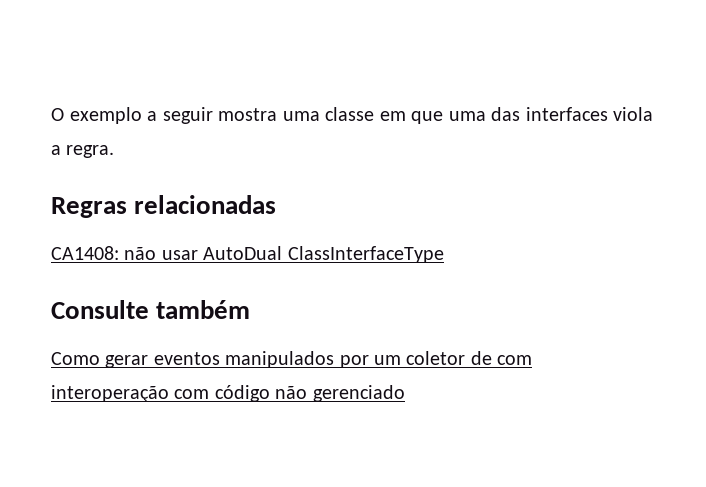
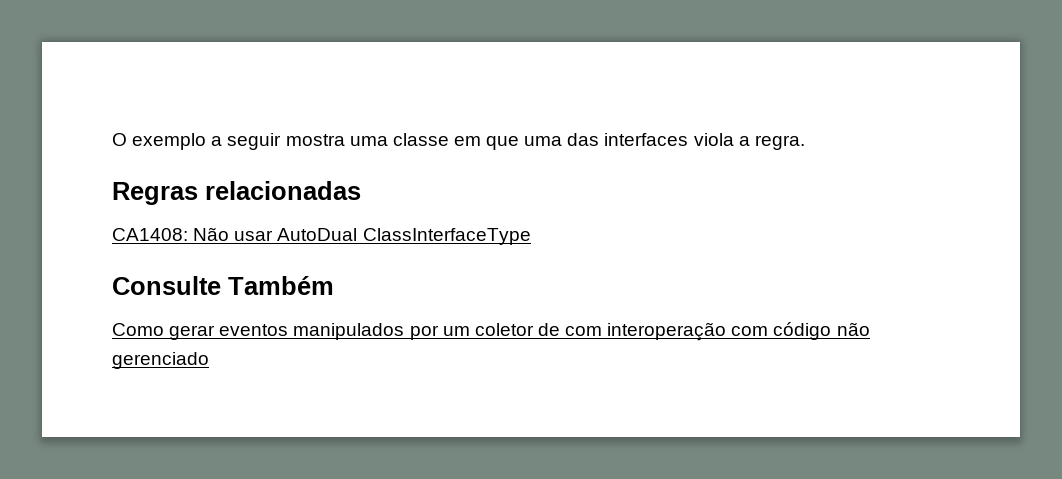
[124,247,157,260] não -> [193,227,230,241] Não
[156,300,251,319] também -> [228,276,334,295] Também

